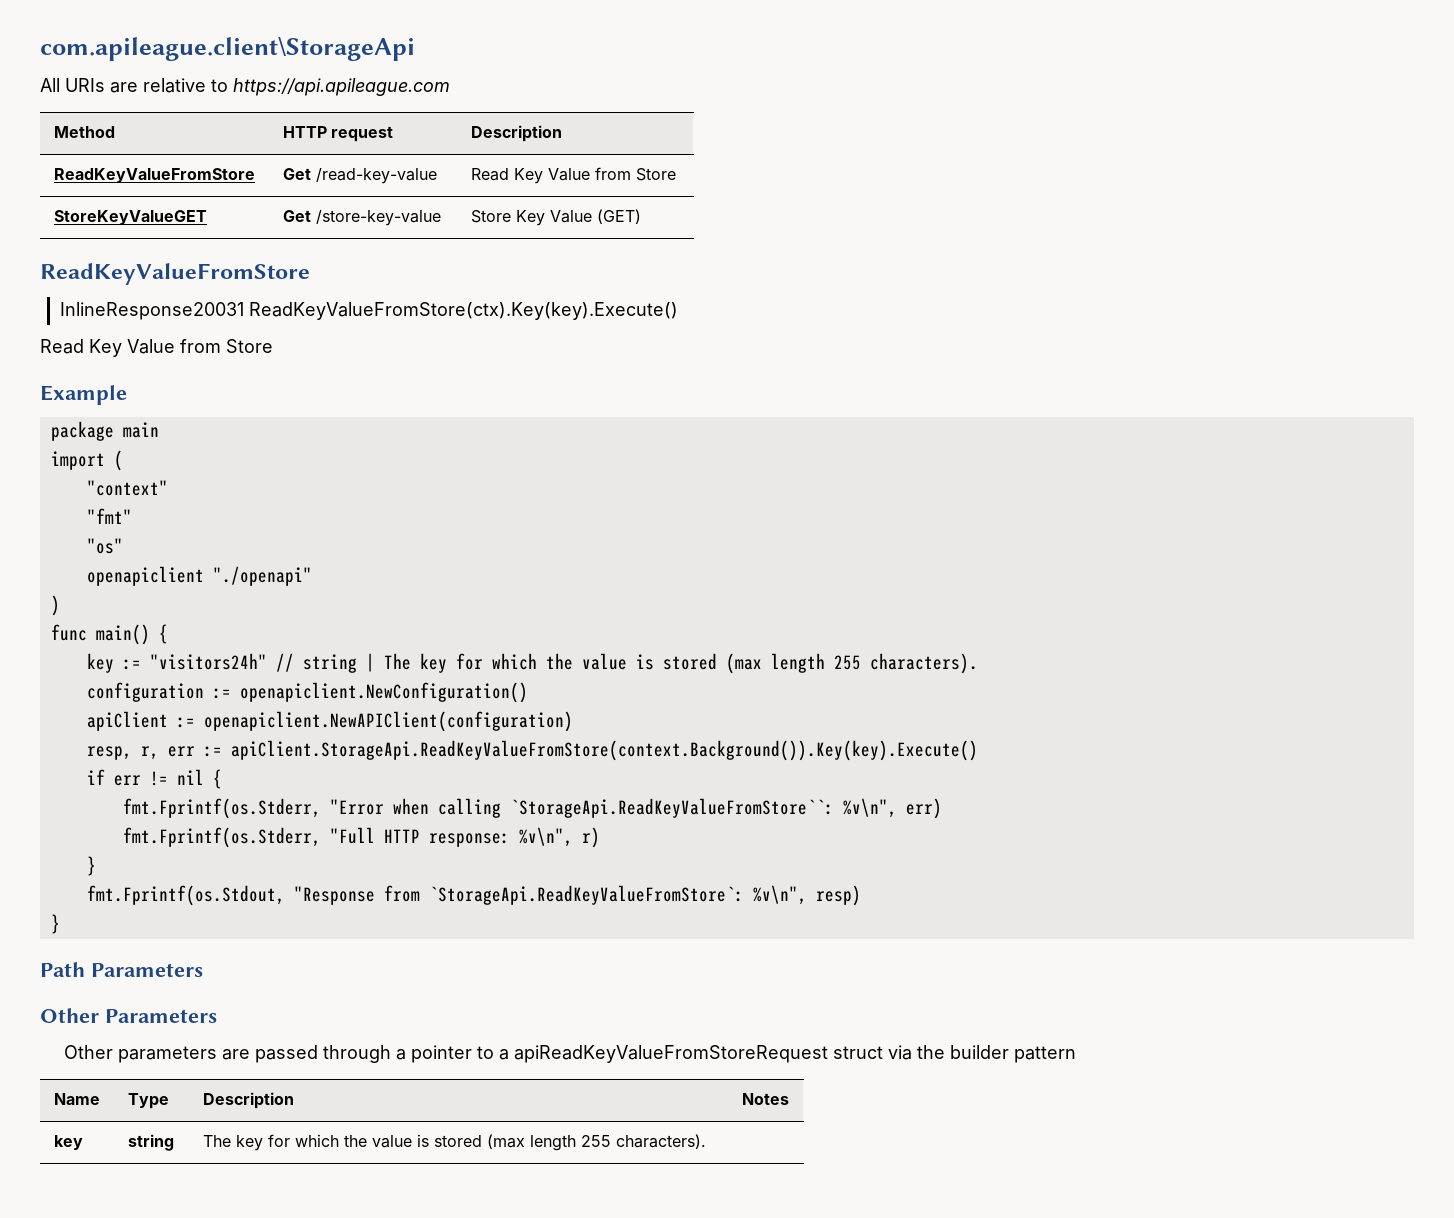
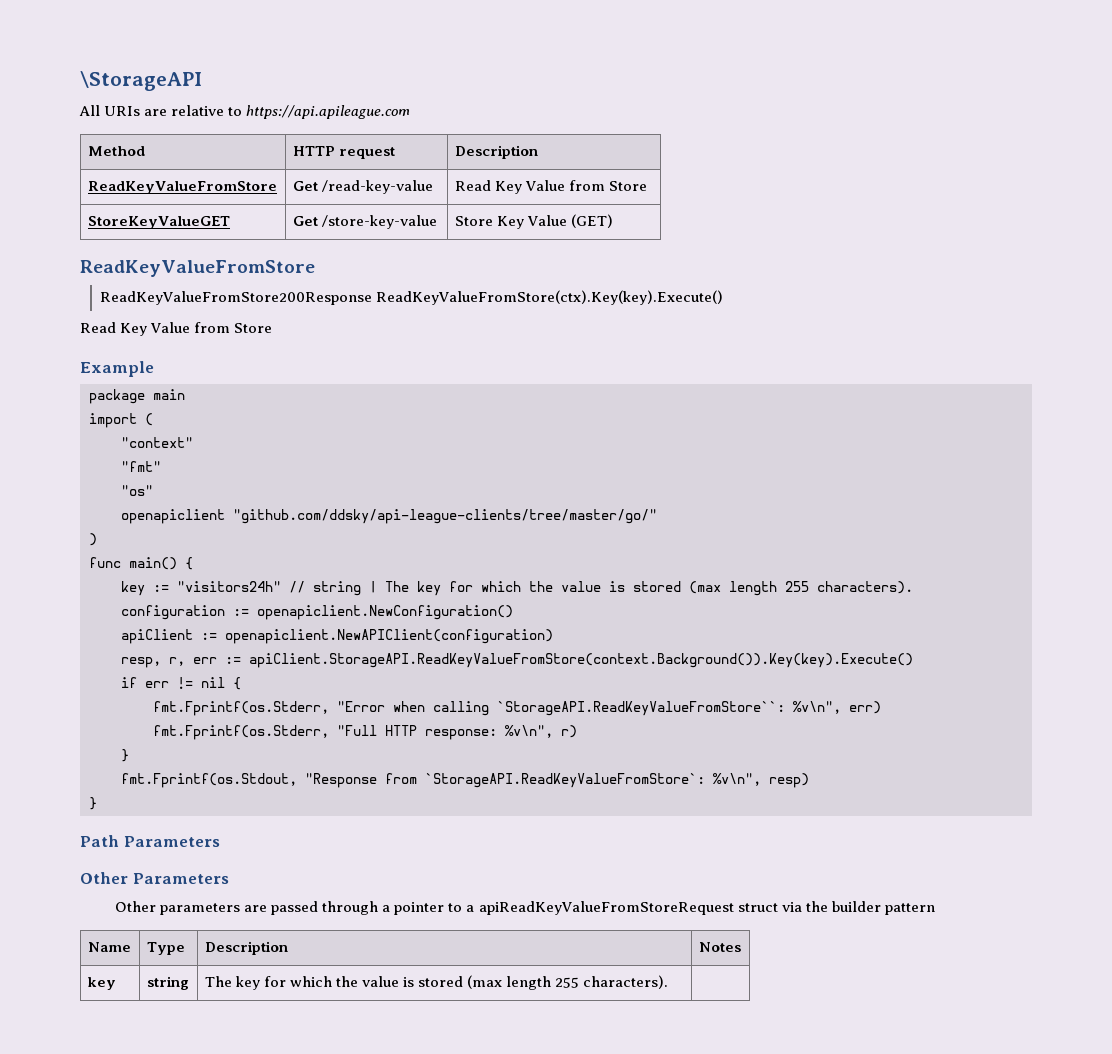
[40,37,415,61] com.apileague.client\StorageApi -> [80,71,202,91] \StorageAPI
[59,302,244,320] InlineResponse20031 -> [100,291,373,305] ReadKeyValueFromStore200Response
[212,566,312,586] "./openapi" -> [233,509,657,524] "github.com/ddsky/api-league-clients/tree/master/go/"
[230,740,978,761] apiClient.StorageApi.ReadKeyValueFromStore(context.Background()).Key(key).Execute() -> [249,653,913,668] apiClient.StorageAPI.ReadKeyValueFromStore(context.Background()).Key(key).Execute()
[509,798,834,818] `StorageApi.ReadKeyValueFromStore``: -> [497,701,785,716] `StorageAPI.ReadKeyValueFromStore``:
[428,885,744,905] `StorageApi.ReadKeyValueFromStore`: -> [425,773,705,788] `StorageAPI.ReadKeyValueFromStore`:

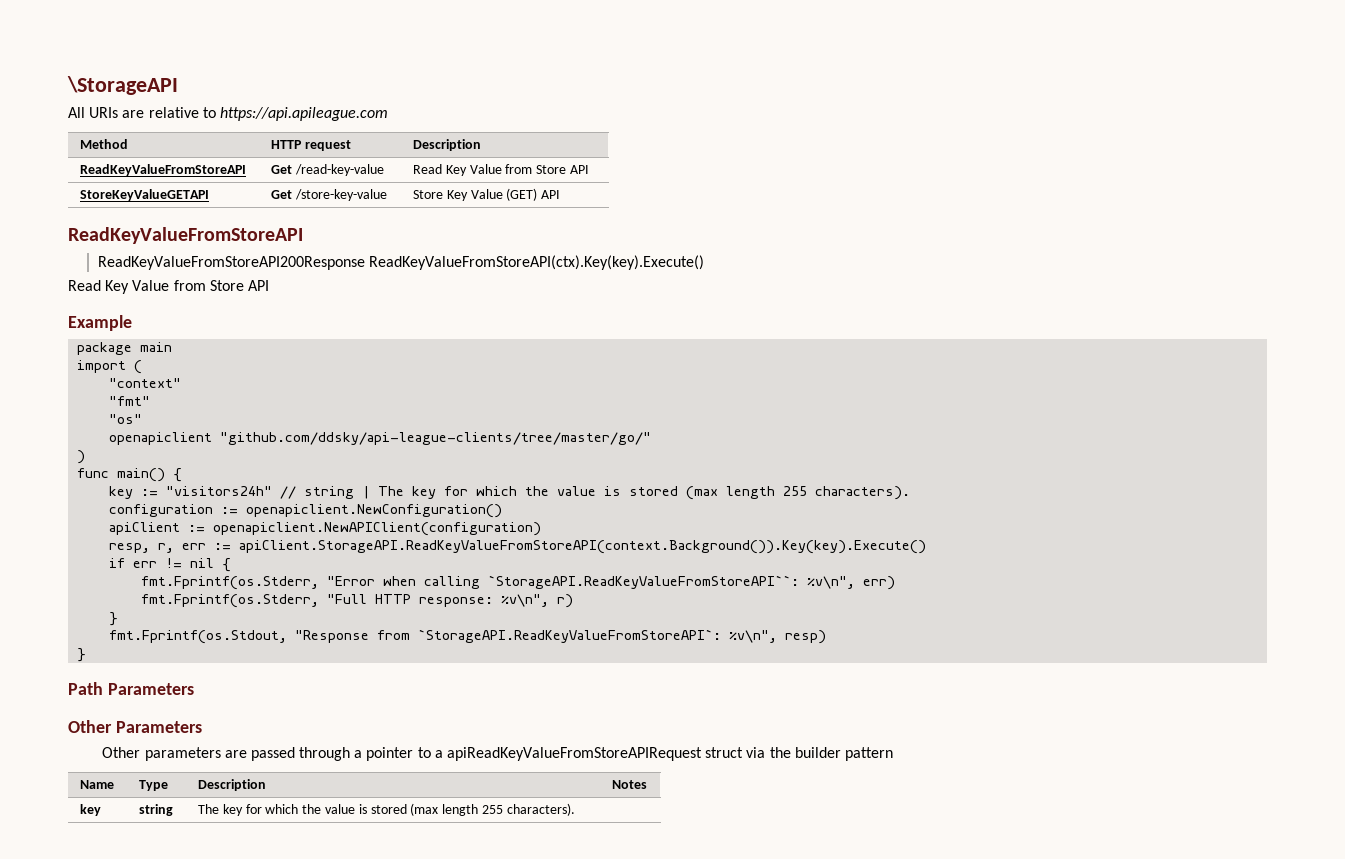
[87,181,277,194] ReadKeyValueFromStore -> [80,164,247,176] ReadKeyValueFromStoreAPI
[87,216,230,229] // StoreKeyValueGET -> [570,165,590,174] [80,189,210,201] API // StoreKeyValueGETAPI
[80,260,315,277] [100,290,724,305] [80,322,273,336] // ReadKeyValueFromStore // ReadKeyValueFromStore200Response ReadKeyValueFromStore(ctx).Key(key).Execute() // Read Key Value from Store -> [541,190,561,199] [68,227,303,244] [97,255,705,270] [68,280,269,294] API // ReadKeyValueFromStoreAPI // ReadKeyValueFromStoreAPI200Response ReadKeyValueFromStoreAPI(ctx).Key(key).Execute() // Read Key Value from Store API
[249,653,913,668] apiClient.StorageAPI.ReadKeyValueFromStore(context.Background()).Key(key).Execute() -> [239,540,927,554] apiClient.StorageAPI.ReadKeyValueFromStoreAPI(context.Background()).Key(key).Execute()
[497,701,785,716] `StorageAPI.ReadKeyValueFromStore``: -> [488,575,800,589] `StorageAPI.ReadKeyValueFromStoreAPI``:
[425,773,705,788] `StorageAPI.ReadKeyValueFromStore`: -> [418,629,722,643] `StorageAPI.ReadKeyValueFromStoreAPI`:
[478,901,734,915] apiReadKeyValueFromStoreRequest -> [447,747,703,761] apiReadKeyValueFromStoreAPIRequest

